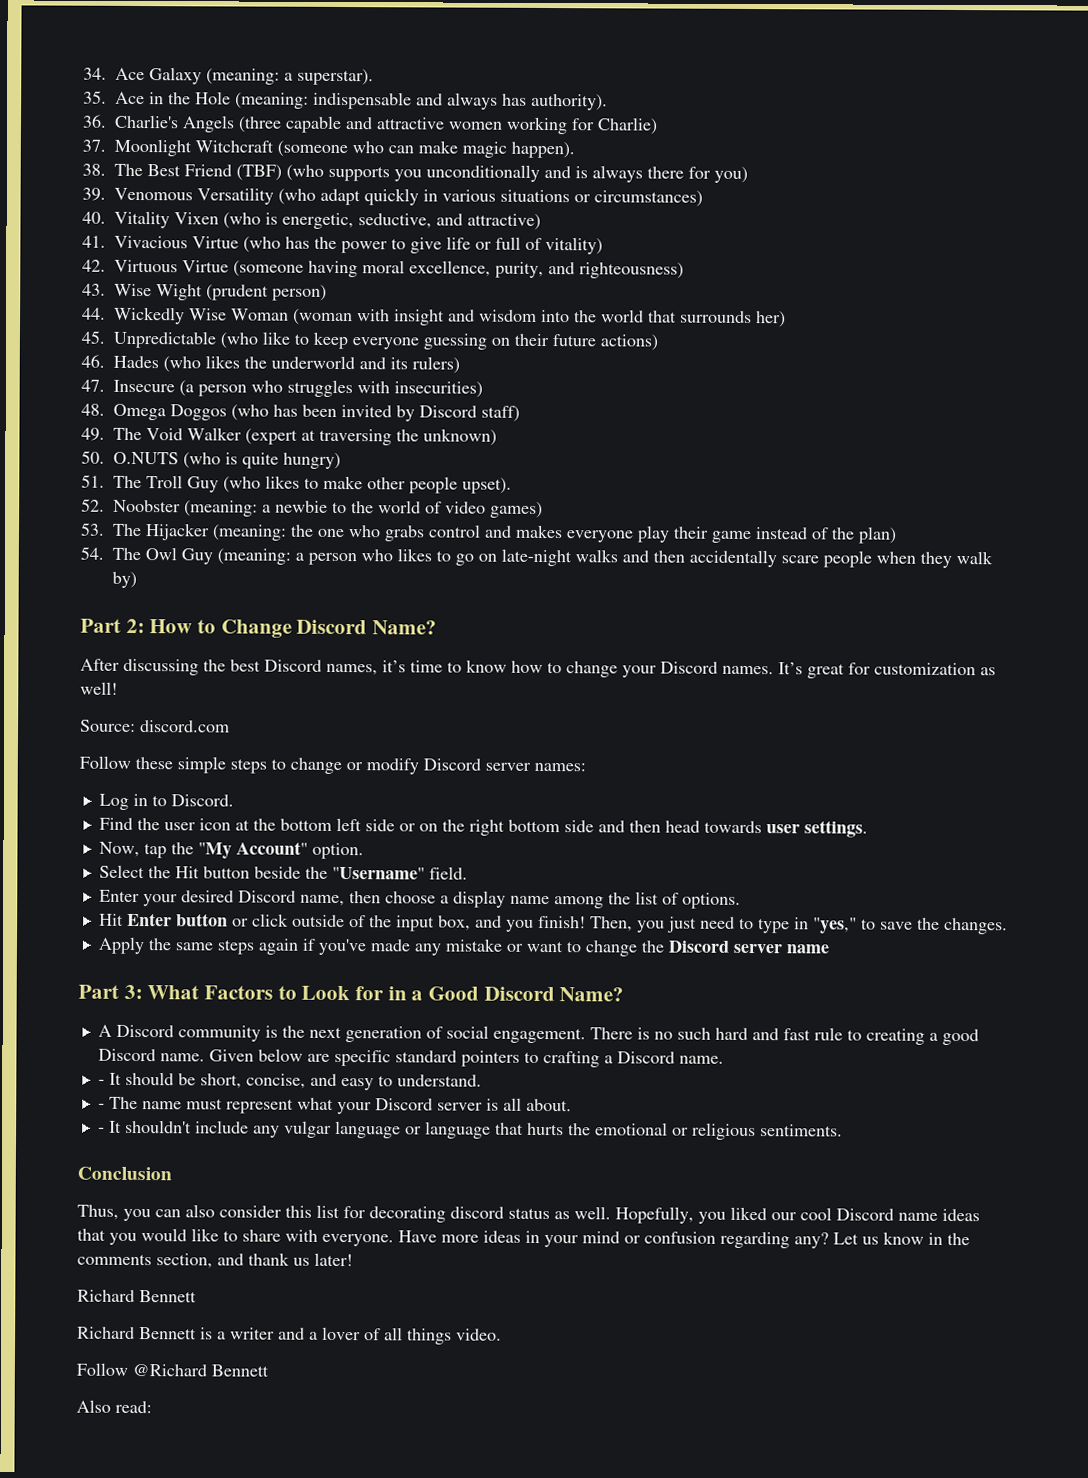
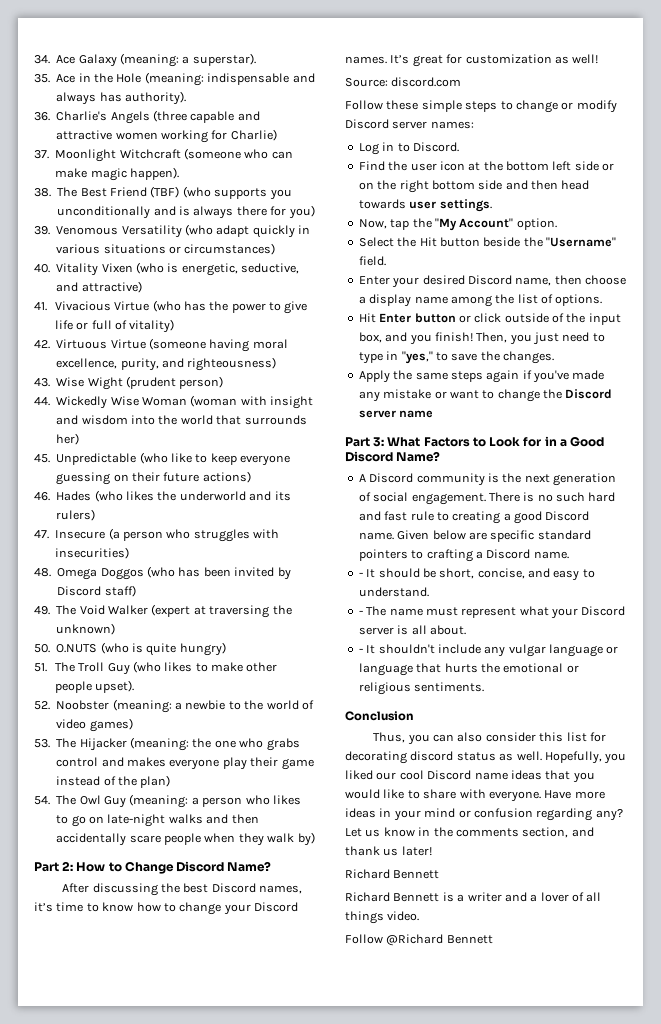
[76,1399,152,1414] // Also read: -> (493, 939) none

